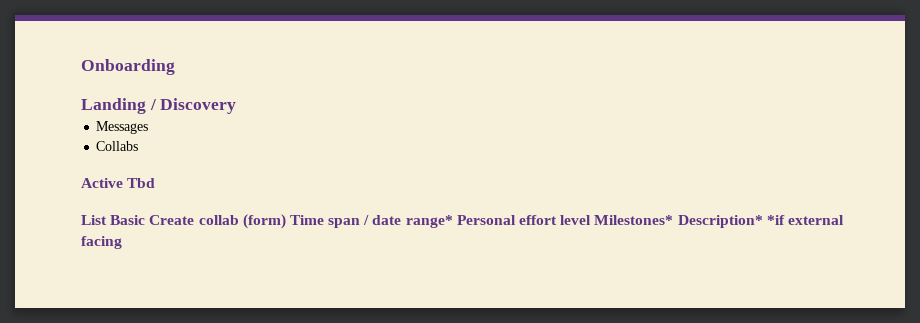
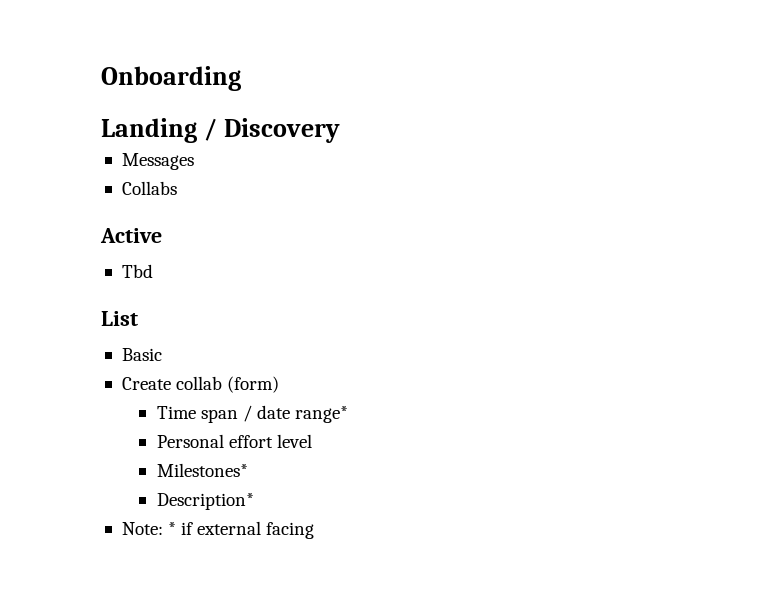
(123, 183) none -> (162, 235) //
(107, 220) none -> (138, 318) //
(146, 220) none -> (162, 354) //
(286, 221) none -> (280, 384) //
(453, 221) none -> (349, 414) //
(592, 220) none -> (312, 441) //
(674, 220) none -> (248, 470) //
[766,215,785,225] *if -> [121,522,194,535] // Note: * if

